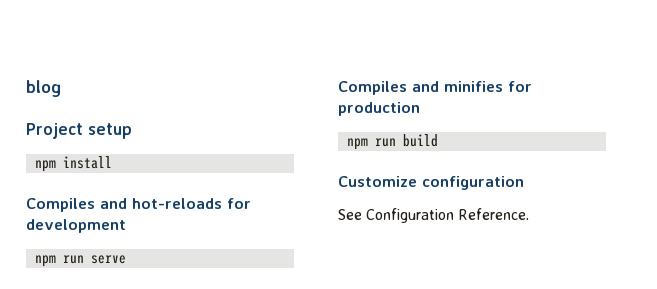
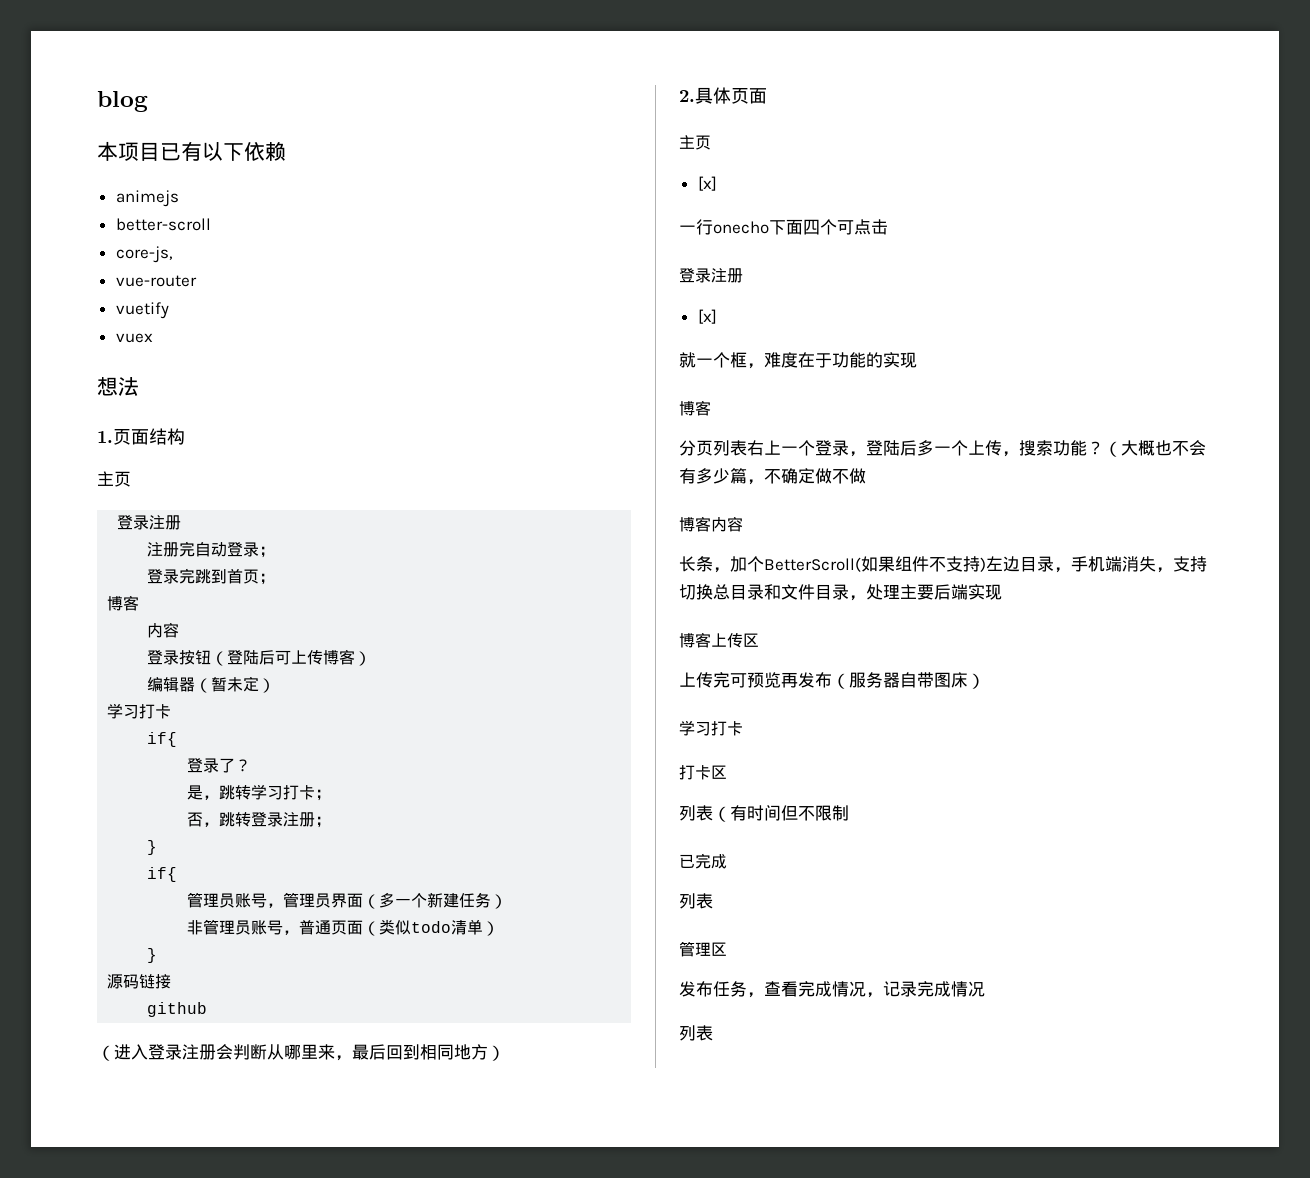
[26,123,132,139] [35,156,113,172] [26,198,251,212] [26,219,126,233] [35,255,127,267] [338,81,532,95] [338,102,420,116] [347,134,439,150] [338,176,524,190] [338,208,530,223] Project setup // npm install // Compiles and hot-reloads for development // npm run serve // Compiles and minifies for production // npm run build // Customize configuration // See Configuration Reference. -> [97,141,286,161] [115,190,179,207] [115,218,211,231] [115,246,173,263] [115,275,197,287] [115,302,169,319] [115,333,153,343] [97,377,139,396] [97,428,185,445] [97,471,131,487] [117,515,182,530] [147,541,276,558] [147,568,276,585] [107,595,140,611] [147,622,180,638] [147,649,372,666] [147,676,276,693] [107,703,172,719] [147,732,178,747] [187,758,252,773] [187,784,332,801] [187,812,332,828] [147,840,158,855] [147,867,178,882] [187,892,508,909] [187,919,500,936] [147,948,158,963] [107,974,172,989] [147,1002,208,1017] [97,1044,505,1061] [679,87,767,104] [679,135,711,150] [697,176,717,191] [679,219,888,235] [679,268,743,283] [697,309,717,324] [679,352,917,369] [679,400,711,416] [679,440,1206,457] [679,468,866,485] [679,516,743,532] [679,556,1207,573] [679,584,1002,601] [679,632,759,648] [679,672,985,689] [679,720,743,736] [679,765,727,780] [679,805,849,822] [679,853,727,869] [679,893,713,909] [679,941,727,957] [679,981,985,998] [679,1025,713,1041] 本项目已有以下依赖 // animejs // better-scroll // core-js, // vue-router // vuetify // vuex // 想法 // 1.页面结构 // 主页 // 登录注册 // 注册完自动登录； // 登录完跳到首页； // 博客 // 内容 // 登录按钮（登陆后可上传博客） // 编辑器（暂未定） // 学习打卡 // if{ // 登录了？ // 是，跳转学习打卡； // 否，跳转登录注册； // } // if{ // 管理员账号，管理员界面（多一个新建任务） // 非管理员账号，普通页面（类似todo清单） // } // 源码链接 // github // （进入登录注册会判断从哪里来，最后回到相同地方） // 2.具体页面 // 主页 // [x] // 一行onecho下面四个可点击 // 登录注册 // [x] // 就一个框，难度在于功能的实现 // 博客 // 分页列表右上一个登录，登陆后多一个上传，搜索功能？（大概也不会有多少篇，不确定做不做 // 博客内容 // 长条，加个BetterScroll(如果组件不支持)左边目录，手机端消失，支持切换总目录和文件目录，处理主要后端实现 // 博客上传区 // 上传完可预览再发布（服务器自带图床） // 学习打卡 // 打卡区 // 列表（有时间但不限制 // 已完成 // 列表 // 管理区 // 发布任务，查看完成情况，记录完成情况 // 列表

